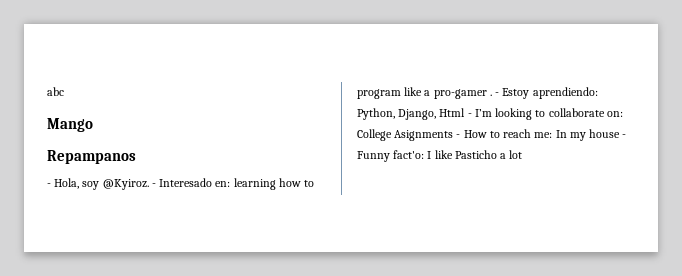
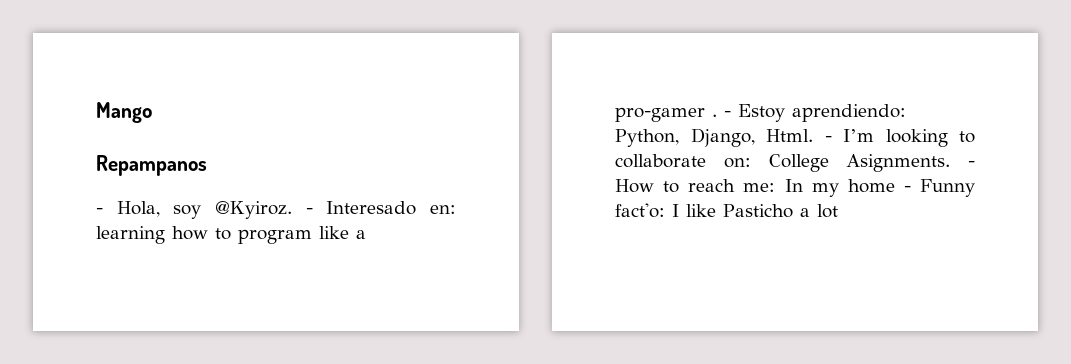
[47,87,64,96] abc // -> (96, 112) none
[439,108,466,117] Html -> [766,129,813,142] Html.
[394,130,454,141] Asignments -> [846,154,951,172] Asignments.
[589,129,621,138] house -> [847,179,895,193] home

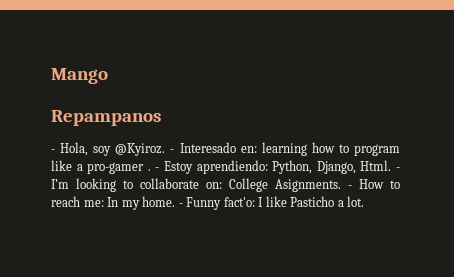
[847,179,895,193] home -> [142,196,176,207] home.
[817,204,838,218] lot -> [347,196,365,207] lot.

